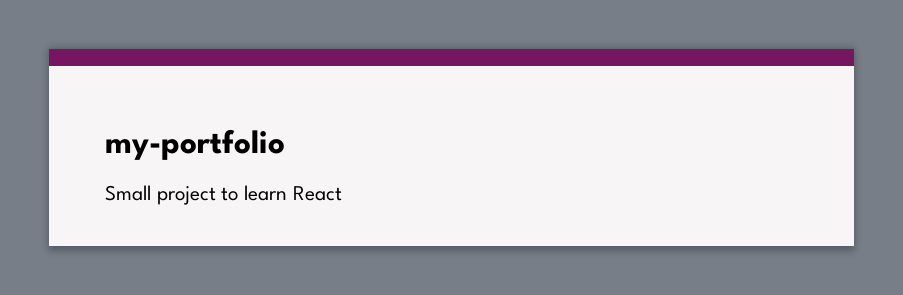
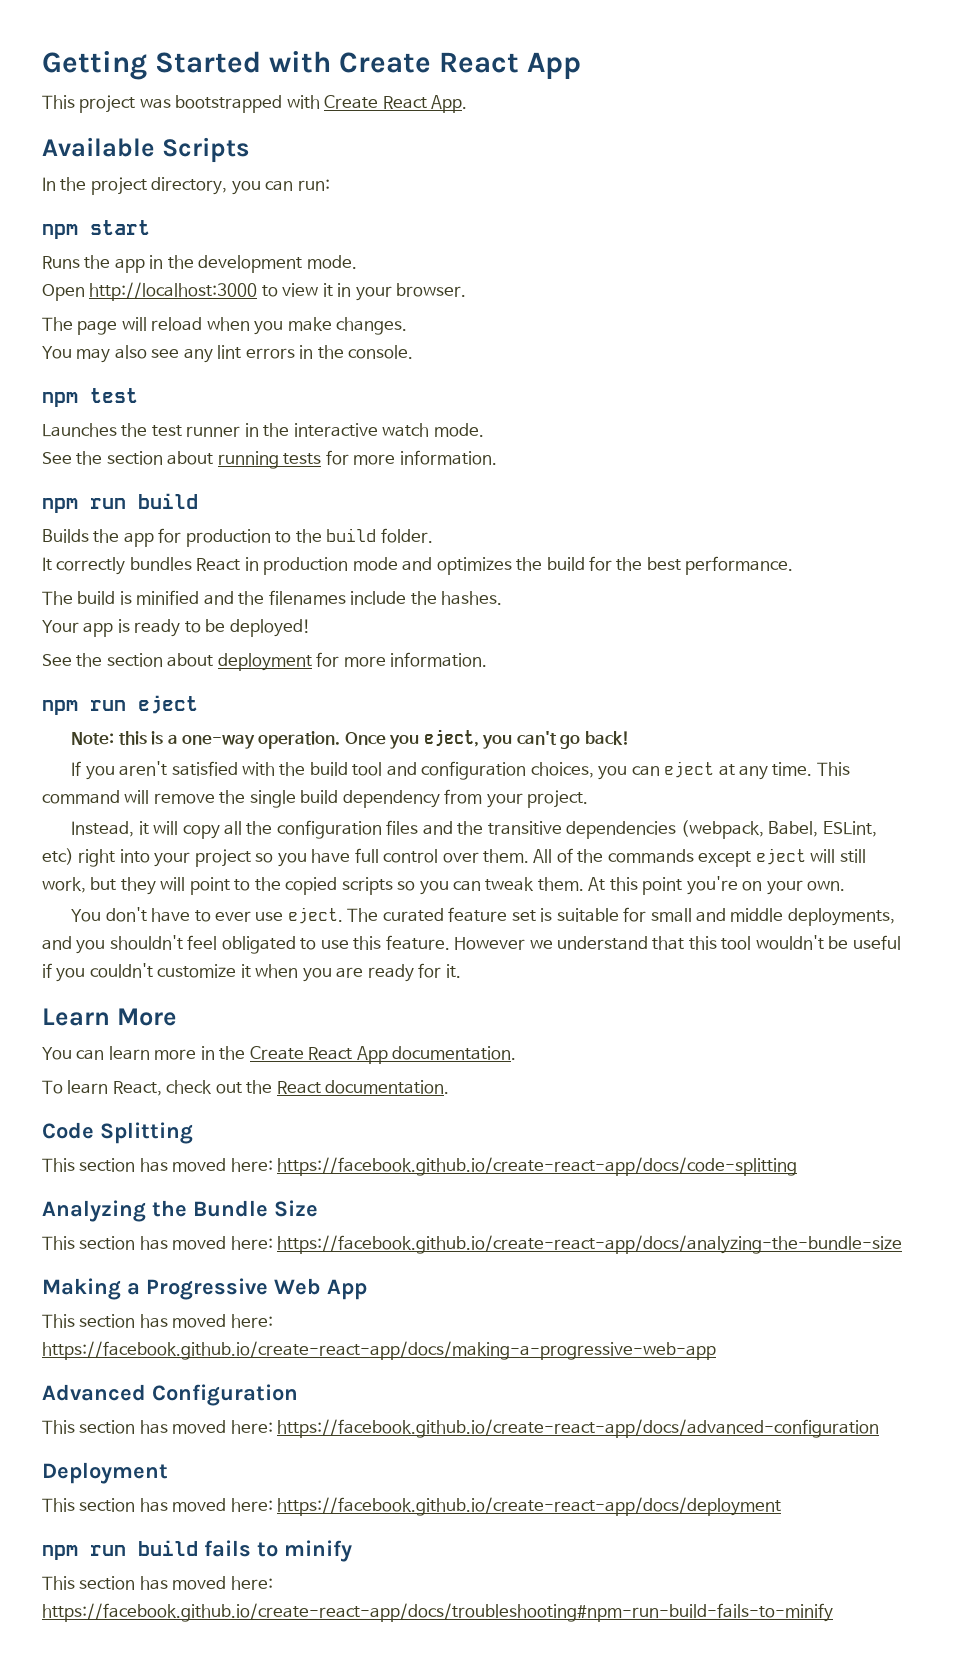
[105,129,285,160] [105,185,342,205] my-portfolio // Small project to learn React -> [42,51,581,80] [42,95,468,113] [42,137,249,163] [42,177,330,195] [42,220,150,239] [42,255,357,273] [42,282,467,301] [42,317,408,335] [42,345,414,363] [42,388,138,407] [42,423,484,437] [42,450,497,469] [42,493,198,513] [42,528,433,547] [42,556,794,575] [42,590,503,605] [42,619,311,637] [42,652,488,671] [42,695,198,715] [71,729,630,749] [71,761,850,780] [42,789,589,808] [71,820,877,839] [42,848,866,867] [42,876,846,895] [71,907,895,926] [42,935,901,954] [42,963,461,982] [42,1008,177,1026] [42,1046,517,1064] [42,1080,450,1096] [42,1122,193,1144] [42,1157,798,1176] [42,1200,318,1222] [42,1235,903,1254] [42,1278,367,1300] [42,1314,273,1328] [42,1341,716,1360] [42,1384,298,1406] [42,1419,880,1438] [42,1462,168,1484] [42,1497,782,1516] [42,1540,352,1562] [42,1576,273,1590] [42,1603,833,1622] Getting Started with Create React App // This project was bootstrapped with Create React App. // Available Scripts // In the project directory, you can run: // npm start // Runs the app in the development mode. // Open http://localhost:3000 to view it in your browser. // The page will reload when you make changes. // You may also see any lint errors in the console. // npm test // Launches the test runner in the interactive watch mode. // See the section about running tests for more information. // npm run build // Builds the app for production to the build folder. // It correctly bundles React in production mode and optimizes the build for the best performance. // The build is minified and the filenames include the hashes. // Your app is ready to be deployed! // See the section about deployment for more information. // npm run eject // Note: this is a one-way operation. Once you eject, you can't go back! // If you aren't satisfied with the build tool and configuration choices, you can eject at any time. This command will remove the single build dependency from your project. // Instead, it will copy all the configuration files and the transitive dependencies (webpack, Babel, ESLint, etc) right into your project so you have full control over them. All of the commands except eject will still work, but they will point to the copied scripts so you can tweak them. At this point you're on your own. // You don't have to ever use eject. The curated feature set is suitable for small and middle deployments, and you shouldn't feel obligated to use this feature. However we understand that this tool wouldn't be useful if you couldn't customize it when you are ready for it. // Learn More // You can learn more in the Create React App documentation. // To learn React, check out the React documentation. // Code Splitting // This section has moved here: https://facebook.github.io/create-react-app/docs/code-splitting // Analyzing the Bundle Size // This section has moved here: https://facebook.github.io/create-react-app/docs/analyzing-the-bundle-size // Making a Progressive Web App // This section has moved here: https://facebook.github.io/create-react-app/docs/making-a-progressive-web-app // Advanced Configuration // This section has moved here: https://facebook.github.io/create-react-app/docs/advanced-configuration // Deployment // This section has moved here: https://facebook.github.io/create-react-app/docs/deployment // npm run build fails to minify // This section has moved here: https://facebook.github.io/create-react-app/docs/troubleshooting#npm-run-build-fails-to-minify

